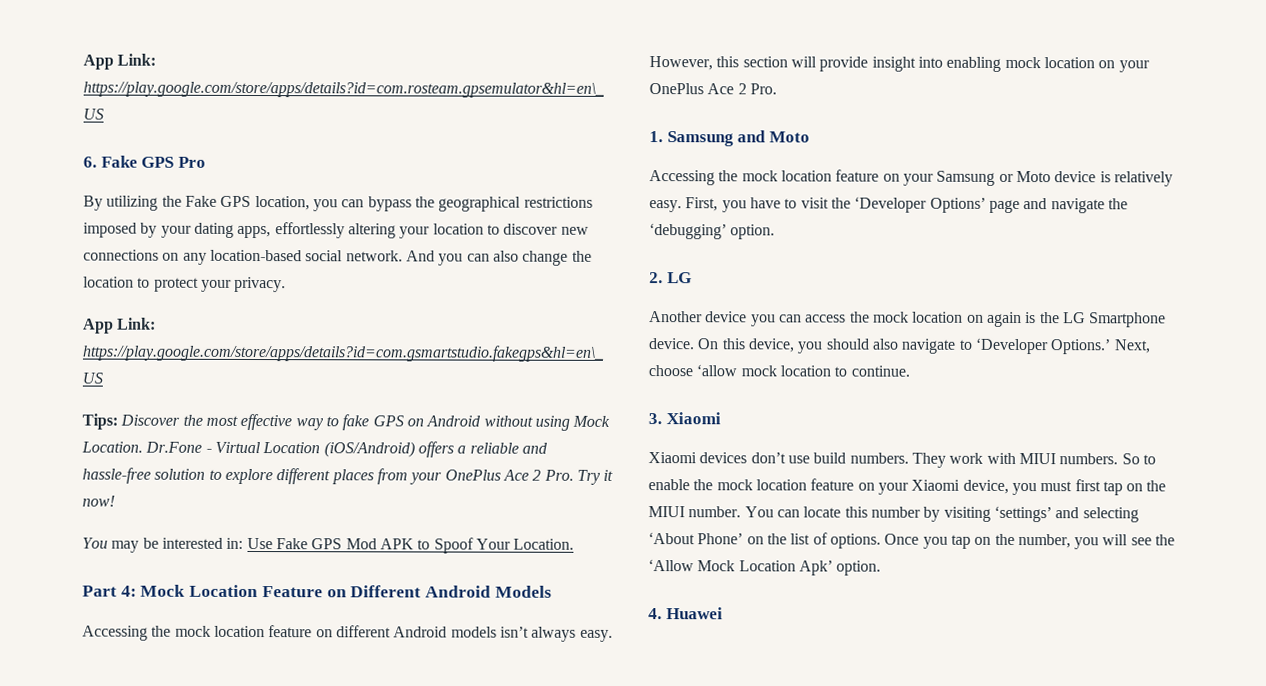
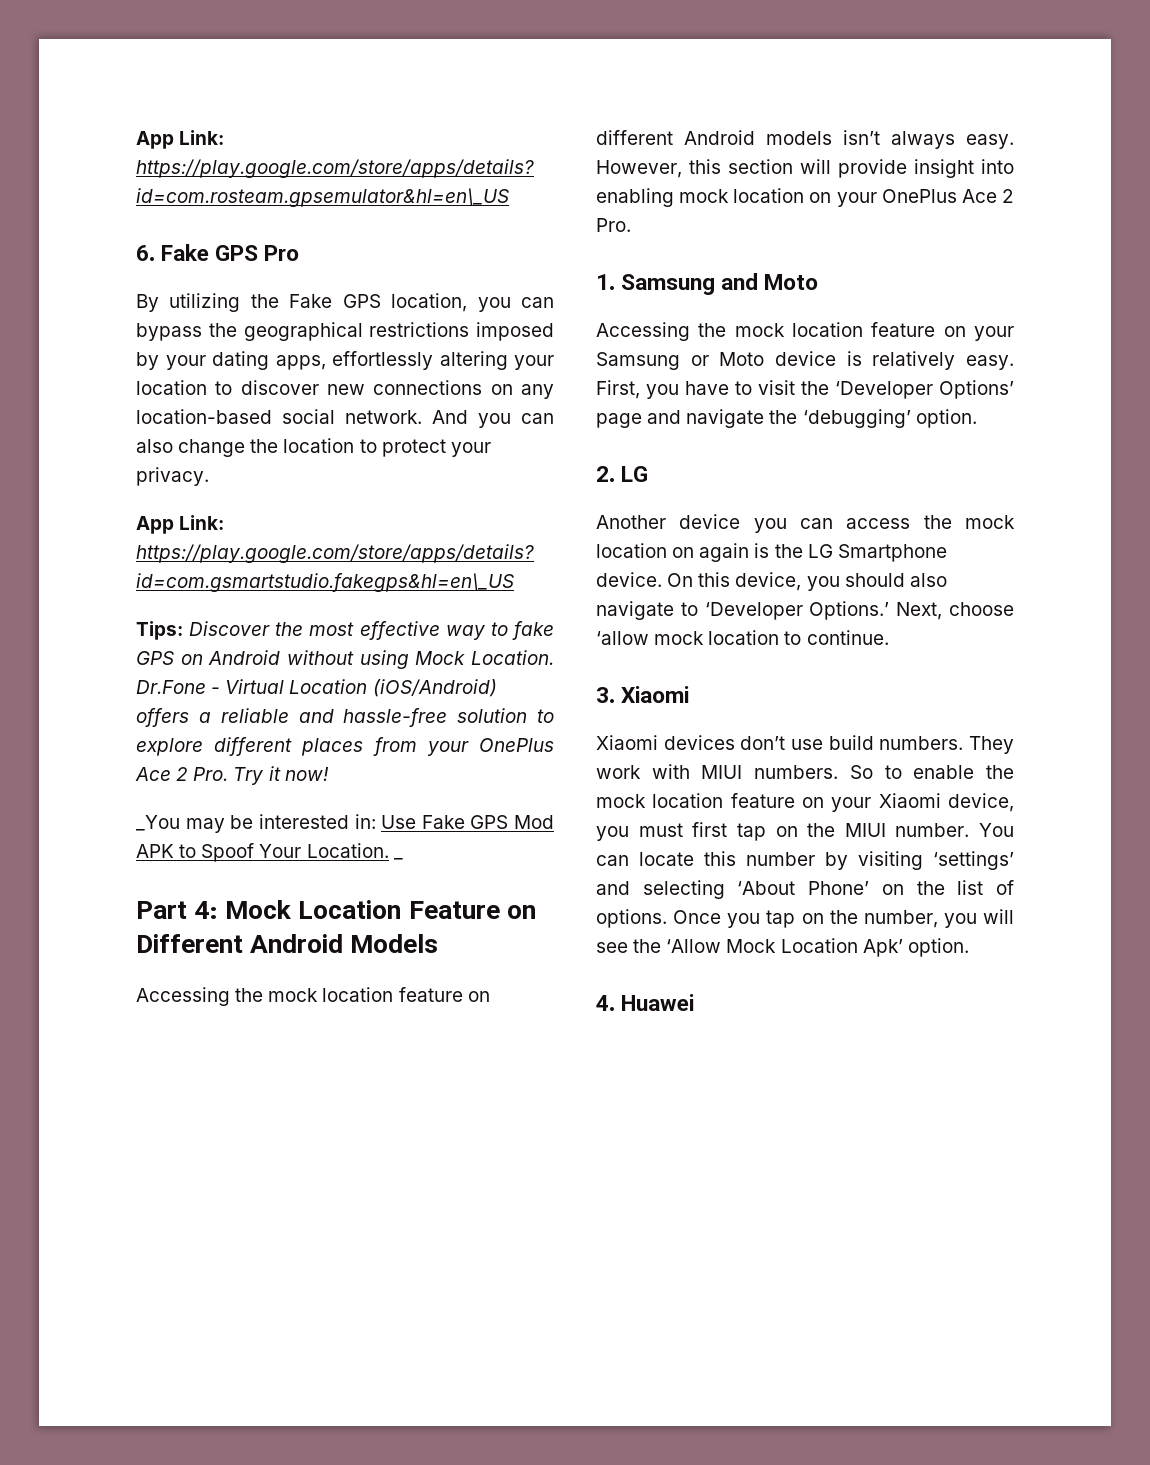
[82,537,108,549] You -> [136,815,180,831] _You
(575, 544) none -> [393,858,403,860] _

